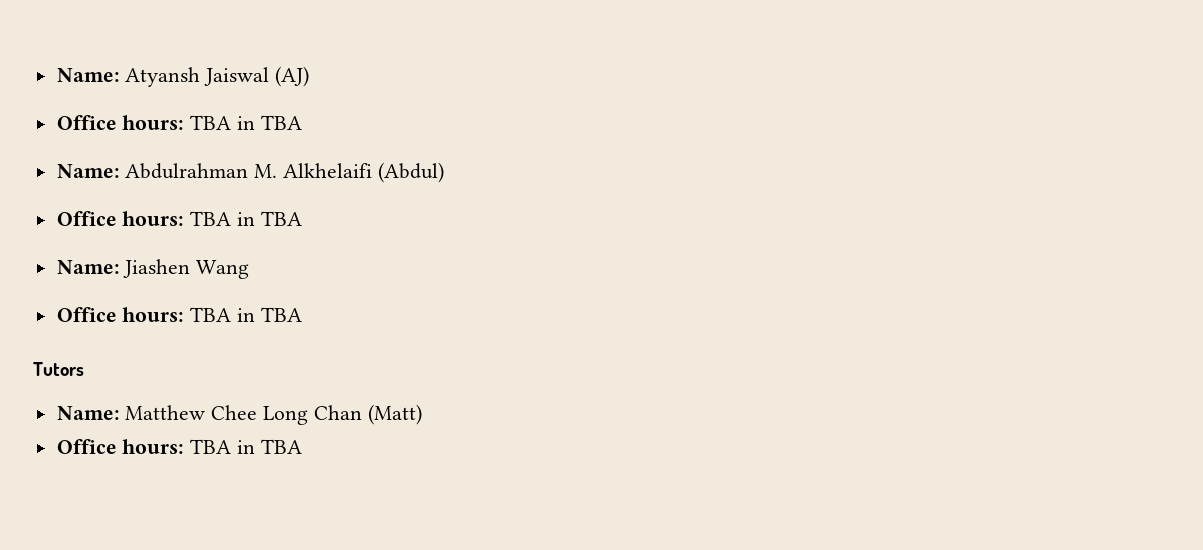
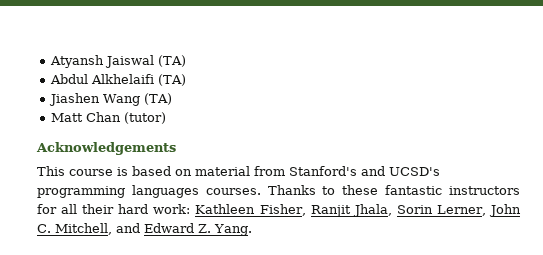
[56,68,120,82] Name: -> (49, 61) none
[275,66,310,87] [56,115,302,130] [56,162,444,183] [56,211,302,226] [56,259,250,279] [56,307,302,322] [33,362,84,376] [56,404,422,425] [56,439,302,454] (AJ) // Office hours: TBA in TBA // Name: Abdulrahman M. Alkhelaifi (Abdul) // Office hours: TBA in TBA // Name: Jiashen Wang // Office hours: TBA in TBA // Tutors // Name: Matthew Chee Long Chan (Matt) // Office hours: TBA in TBA -> [157,55,186,67] [49,74,186,86] [48,93,172,106] [50,112,166,124] [36,142,176,155] [37,166,440,176] [37,185,520,198] [37,204,521,217] [37,223,252,236] (TA) // Abdul Alkhelaifi (TA) // Jiashen Wang (TA) // Matt Chan (tutor) // Acknowledgements // This course is based on material from Stanford's and UCSD's programming languages courses. Thanks to these fantastic instructors for all their hard work: Kathleen Fisher, Ranjit Jhala, Sorin Lerner, John C. Mitchell, and Edward Z. Yang.

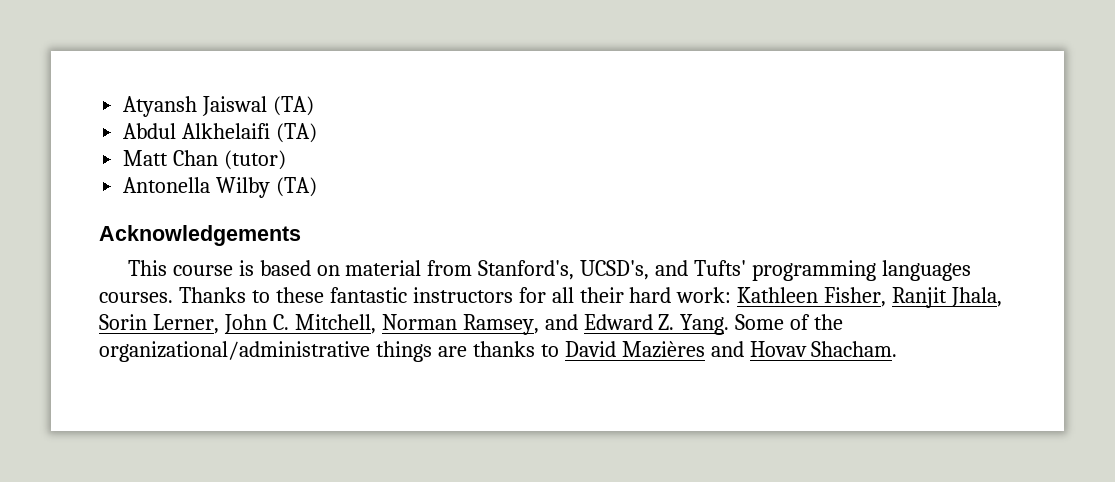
[48,93,172,106] // Jiashen Wang (TA) -> (318, 133) none
(166, 118) none -> [123,177,318,198] // Antonella Wilby (TA)
[289,166,440,176] Stanford's and UCSD's -> [478,260,747,280] Stanford's, UCSD's, and Tufts'
(112, 229) none -> [381,314,539,335] Norman Ramsey,
(252, 230) none -> [735,314,844,330] [99,341,898,362] Some of the organizational/administrative things are thanks to David Mazières and Hovav Shacham.

